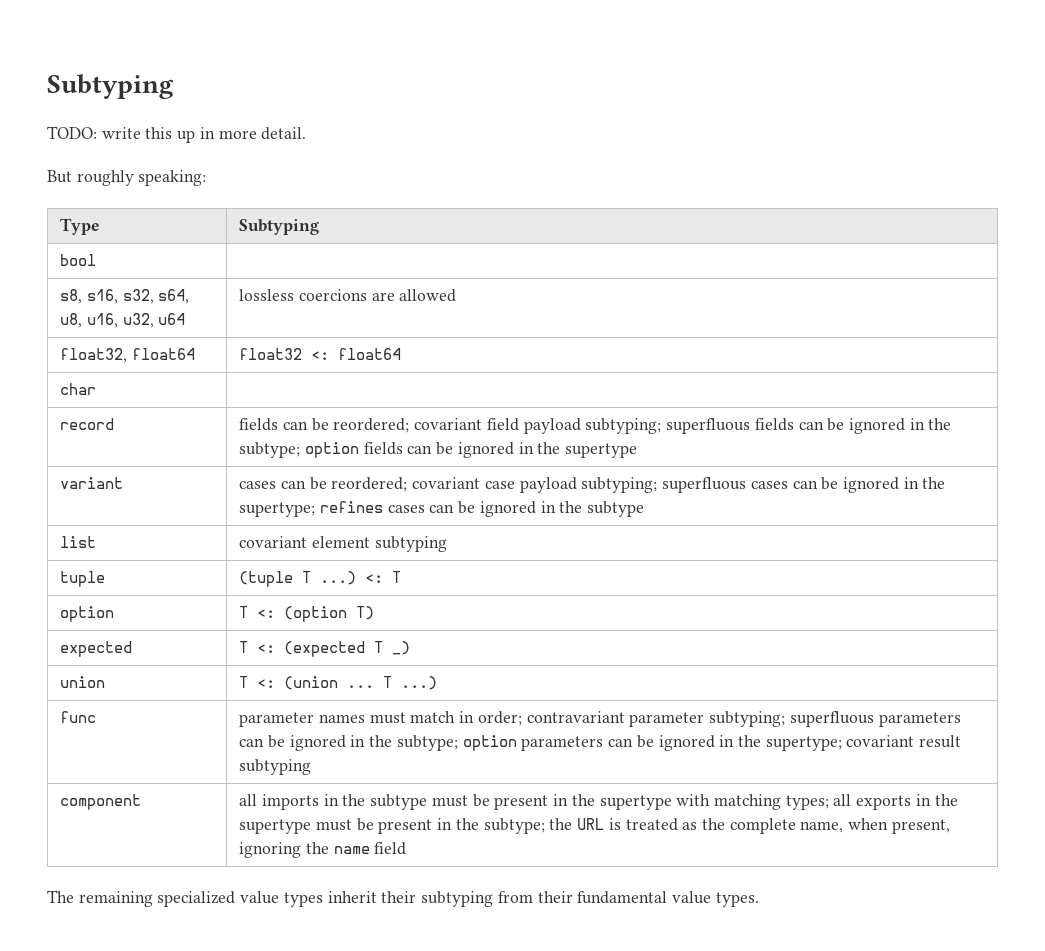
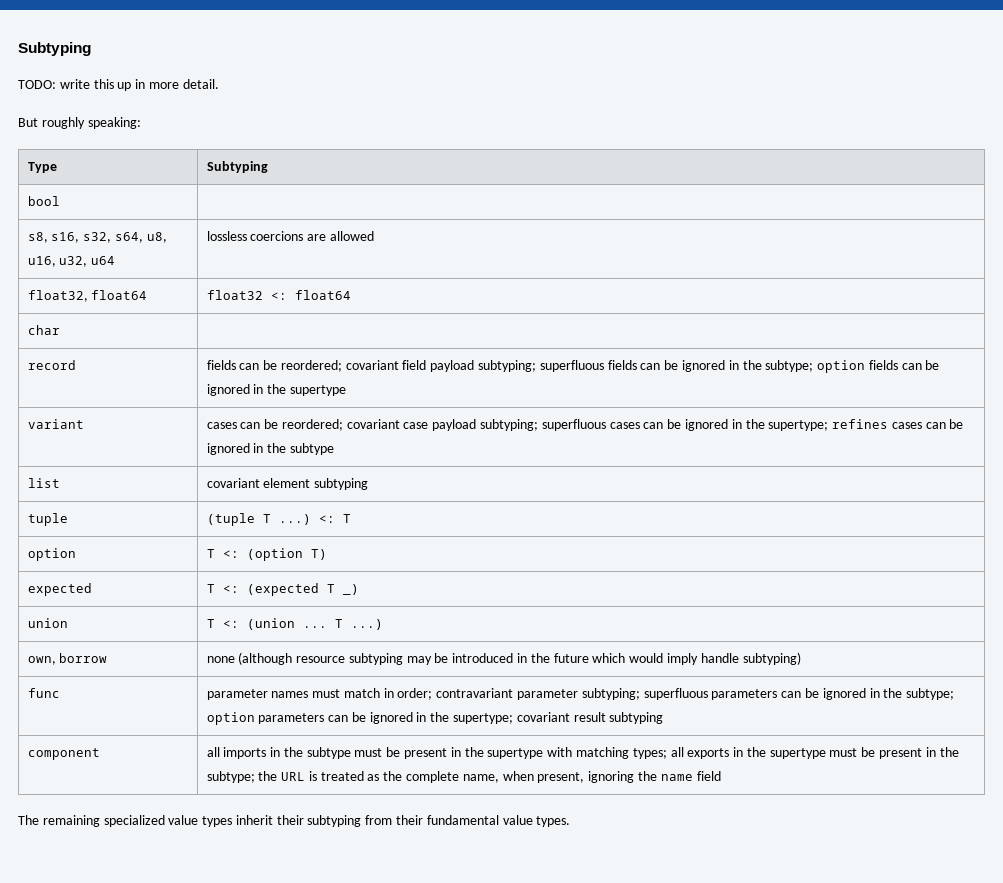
(438, 683) none -> [27,653,108,665] [206,652,801,665] // own, borrow | none (although resource subtyping may be introduced in the future which would imply handle subtyping)

